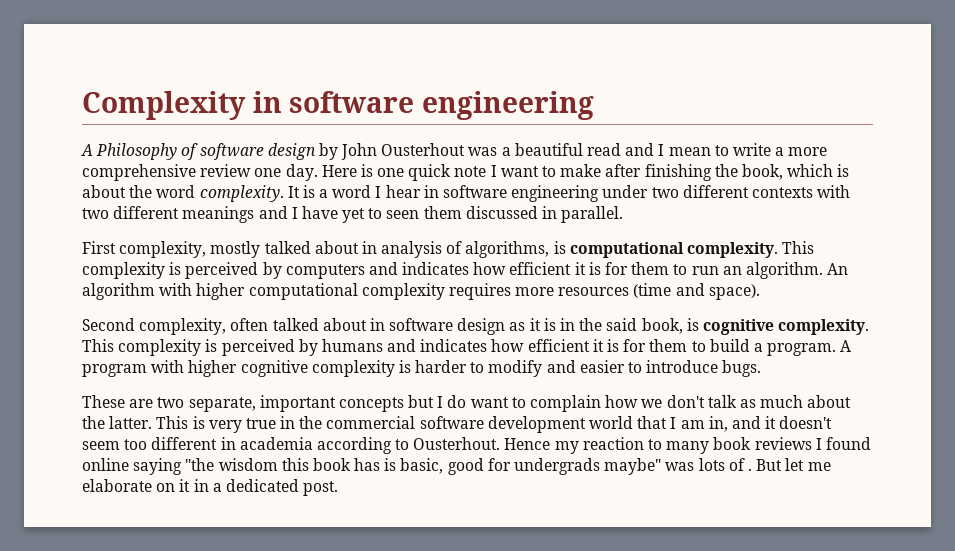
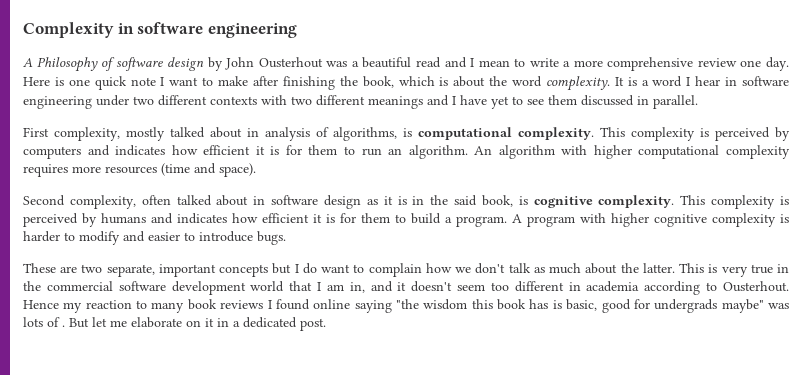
[386,210,420,219] seen -> [527,99,544,105] see

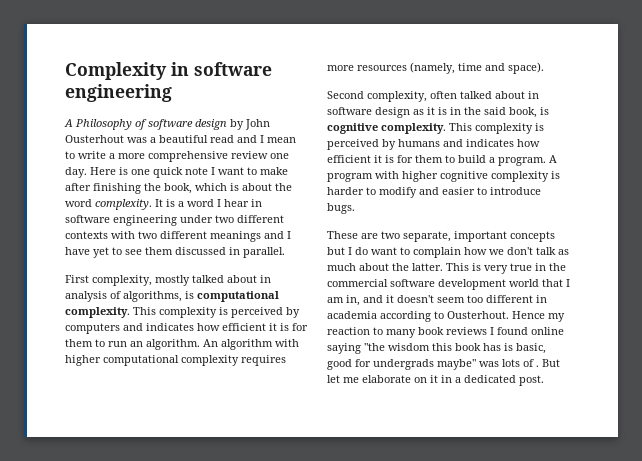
[161,163,190,176] (time -> [410,62,482,74] (namely, time

